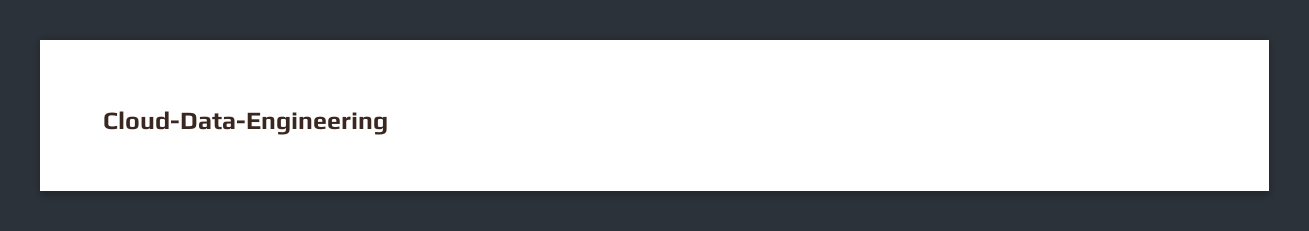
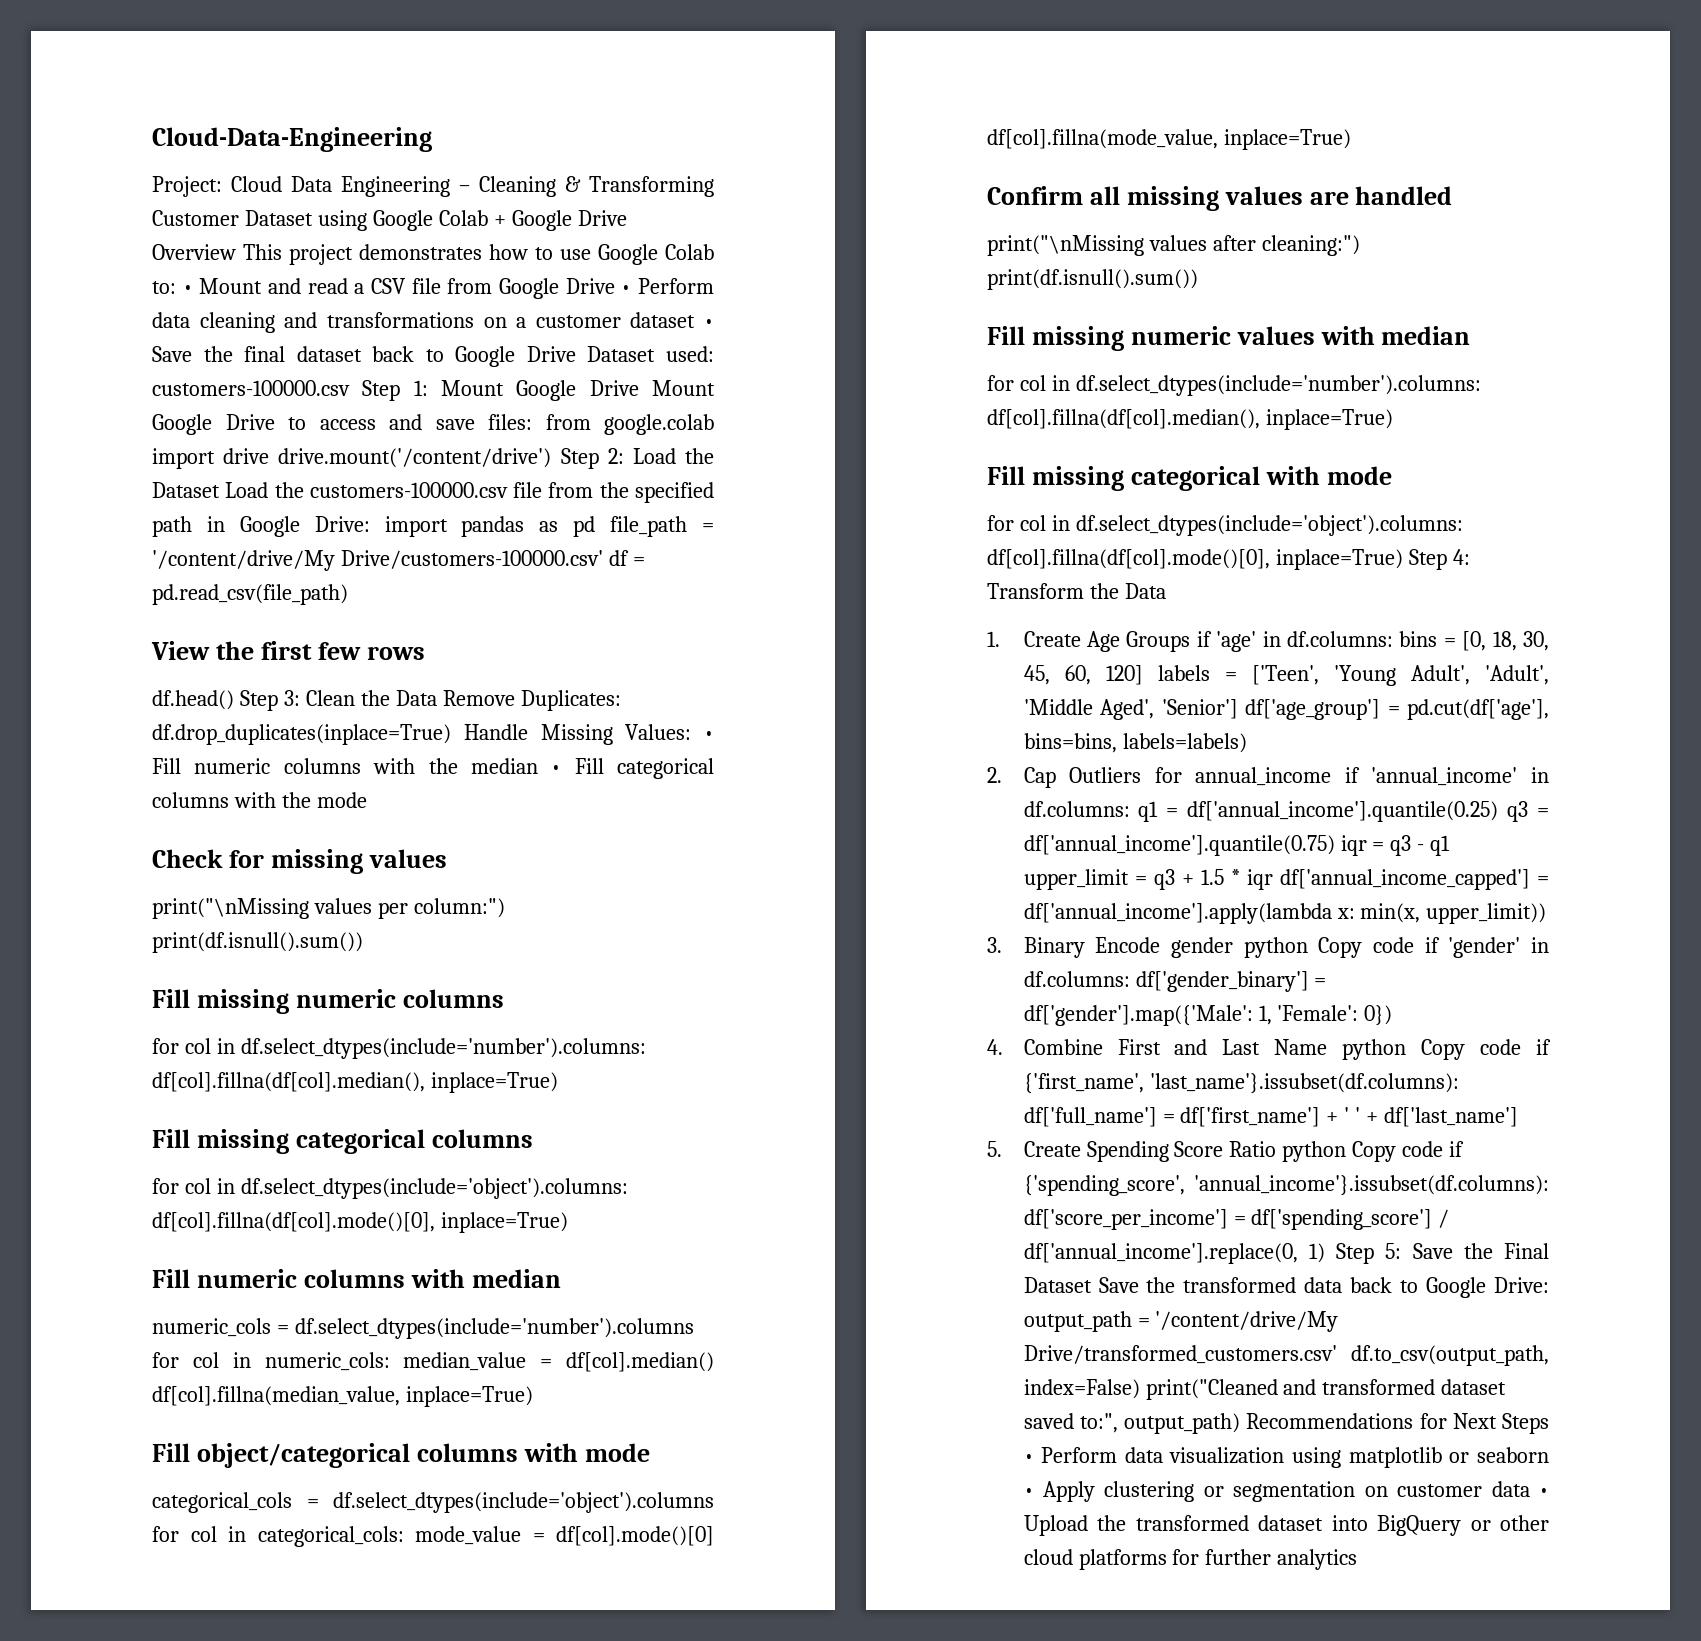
(388, 123) none -> [152,176,714,197] [152,210,627,231] [152,244,714,265] [152,278,714,299] [152,312,714,333] [152,346,714,367] [152,380,715,401] [152,414,714,435] [152,448,715,469] [152,482,714,503] [152,516,715,537] [152,550,645,571] [152,584,348,605] [151,641,425,660] [152,690,621,711] [152,724,714,745] [152,758,714,779] [152,792,367,808] [152,849,447,874] [152,898,505,919] [152,932,363,953] [152,989,504,1014] [152,1038,646,1059] [152,1072,558,1093] [152,1129,533,1154] [152,1178,628,1199] [152,1212,568,1233] [152,1269,561,1288] [152,1318,694,1339] [152,1352,714,1372] [152,1386,533,1407] [152,1443,650,1468] [152,1492,714,1513] [152,1526,714,1547] [987,129,1351,150] [987,186,1453,211] [987,235,1360,256] [987,269,1198,290] [987,326,1471,351] [987,375,1481,396] [987,409,1393,430] [987,466,1392,491] [987,515,1463,536] [987,549,1470,570] [987,583,1166,599] [987,631,1549,652] [1023,665,1549,686] [1023,699,1549,720] [1023,733,1247,753] [987,767,1549,788] [1023,801,1549,822] [1023,835,1451,856] [1023,869,1549,890] [1023,903,1547,924] [987,937,1549,958] [1023,971,1327,992] [1023,1005,1393,1026] [987,1039,1551,1060] [1023,1073,1459,1094] [1023,1107,1519,1127] [987,1141,1465,1162] [1023,1175,1549,1196] [1023,1209,1450,1230] [1023,1243,1549,1264] [1023,1277,1549,1298] [1023,1311,1339,1332] [1023,1345,1549,1366] [1023,1379,1507,1400] [1023,1413,1549,1434] [1023,1447,1549,1468] [1023,1481,1549,1502] [1023,1515,1549,1536] [1023,1549,1358,1570] // Project: Cloud Data Engineering – Cleaning & Transforming Customer Dataset using Google Colab + Google Drive Overview This project demonstrates how to use Google Colab to: • Mount and read a CSV file from Google Drive • Perform data cleaning and transformations on a customer dataset • Save the final dataset back to Google Drive Dataset used: customers-100000.csv Step 1: Mount Google Drive Mount Google Drive to access and save files: from google.colab import drive drive.mount('/content/drive') Step 2: Load the Dataset Load the customers-100000.csv file from the specified path in Google Drive: import pandas as pd file_path = '/content/drive/My Drive/customers-100000.csv' df = pd.read_csv(file_path) // View the first few rows // df.head() Step 3: Clean the Data Remove Duplicates: df.drop_duplicates(inplace=True) Handle Missing Values: • Fill numeric columns with the median • Fill categorical columns with the mode // Check for missing values // print("\nMissing values per column:") print(df.isnull().sum()) // Fill missing numeric columns // for col in df.select_dtypes(include='number').columns: df[col].fillna(df[col].median(), inplace=True) // Fill missing categorical columns // for col in df.select_dtypes(include='object').columns: df[col].fillna(df[col].mode()[0], inplace=True) // Fill numeric columns with median // numeric_cols = df.select_dtypes(include='number').columns for col in numeric_cols: median_value = df[col].median() df[col].fillna(median_value, inplace=True) // Fill object/categorical columns with mode // categorical_cols = df.select_dtypes(include='object').columns for col in categorical_cols: mode_value = df[col].mode()[0] df[col].fillna(mode_value, inplace=True) // Confirm all missing values are handled // print("\nMissing values after cleaning:") print(df.isnull().sum()) // Fill missing numeric values with median // for col in df.select_dtypes(include='number').columns: df[col].fillna(df[col].median(), inplace=True) // Fill missing categorical with mode // for col in df.select_dtypes(include='object').columns: df[col].fillna(df[col].mode()[0], inplace=True) Step 4: Transform the Data // 1. Create Age Groups if 'age' in df.columns: bins = [0, 18, 30, 45, 60, 120] labels = ['Teen', 'Young Adult', 'Adult', 'Middle Aged', 'Senior'] df['age_group'] = pd.cut(df['age'], bins=bins, labels=labels) // 2. Cap Outliers for annual_income if 'annual_income' in df.columns: q1 = df['annual_income'].quantile(0.25) q3 = df['annual_income'].quantile(0.75) iqr = q3 - q1 upper_limit = q3 + 1.5 * iqr df['annual_income_capped'] = df['annual_income'].apply(lambda x: min(x, upper_limit)) // 3. Binary Encode gender python Copy code if 'gender' in df.columns: df['gender_binary'] = df['gender'].map({'Male': 1, 'Female': 0}) // 4. Combine First and Last Name python Copy code if {'first_name', 'last_name'}.issubset(df.columns): df['full_name'] = df['first_name'] + ' ' + df['last_name'] // 5. Create Spending Score Ratio python Copy code if {'spending_score', 'annual_income'}.issubset(df.columns): df['score_per_income'] = df['spending_score'] / df['annual_income'].replace(0, 1) Step 5: Save the Final Dataset Save the transformed data back to Google Drive: output_path = '/content/drive/My Drive/transformed_customers.csv' df.to_csv(output_path, index=False) print("Cleaned and transformed dataset saved to:", output_path) Recommendations for Next Steps • Perform data visualization using matplotlib or seaborn • Apply clustering or segmentation on customer data • Upload the transformed dataset into BigQuery or other cloud platforms for further analytics

